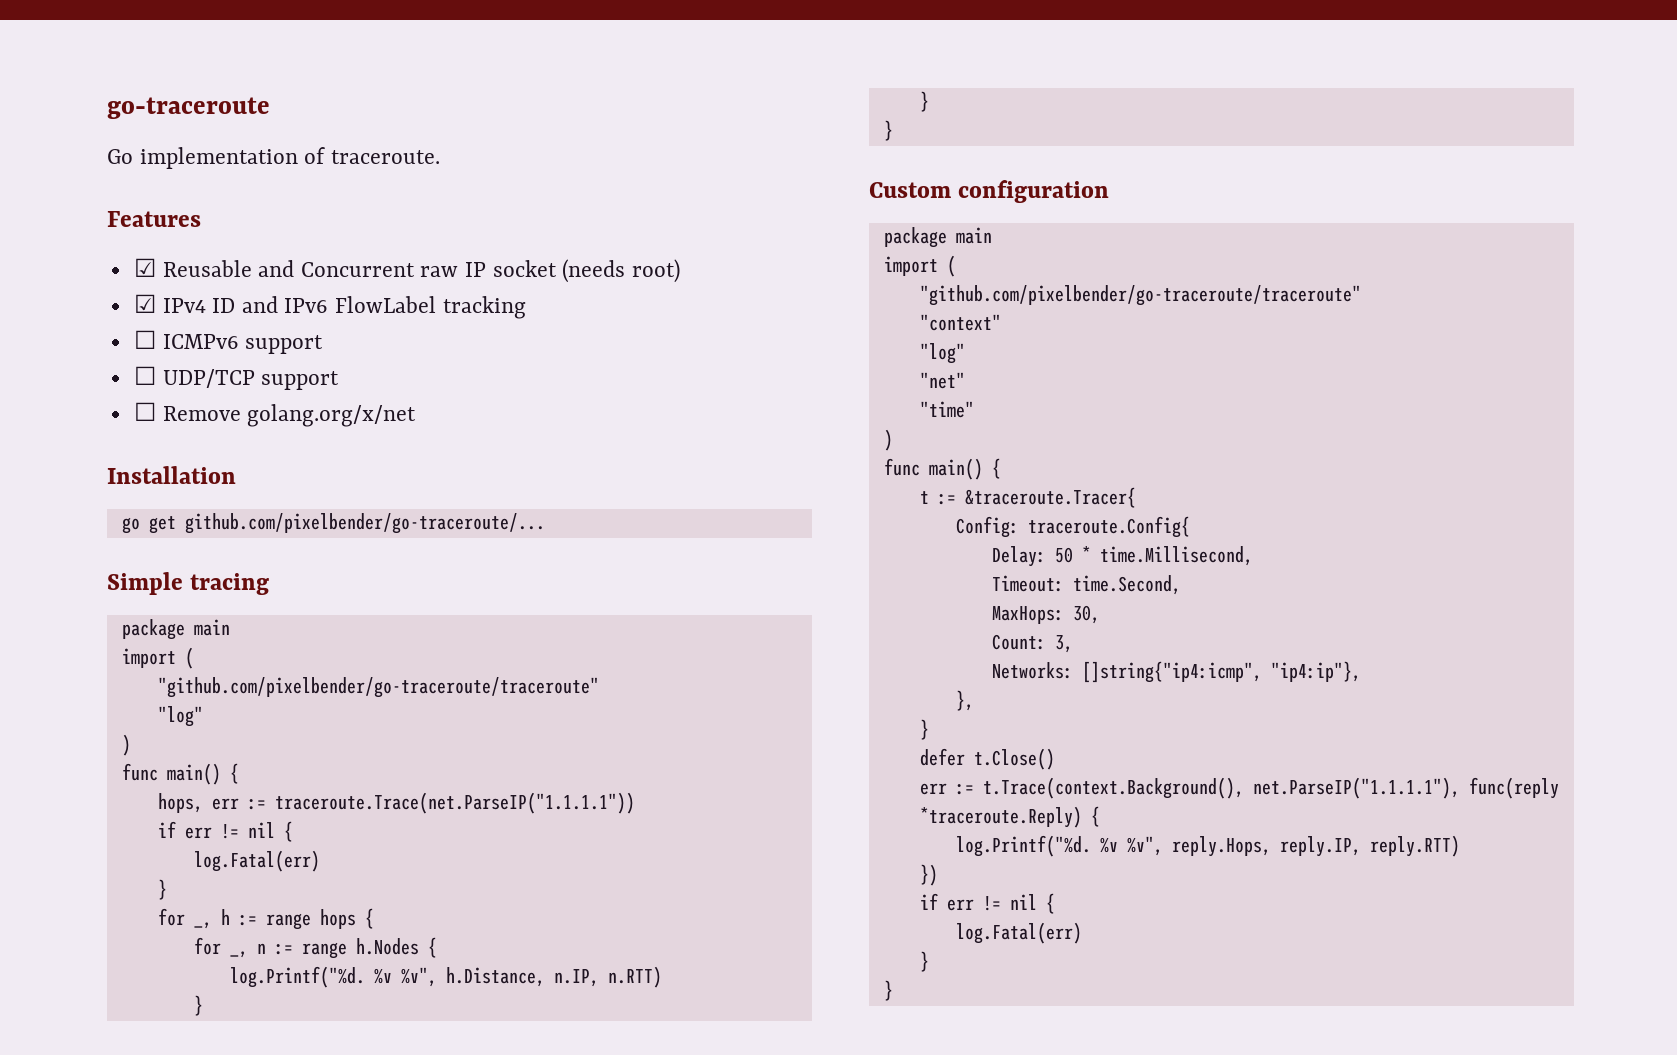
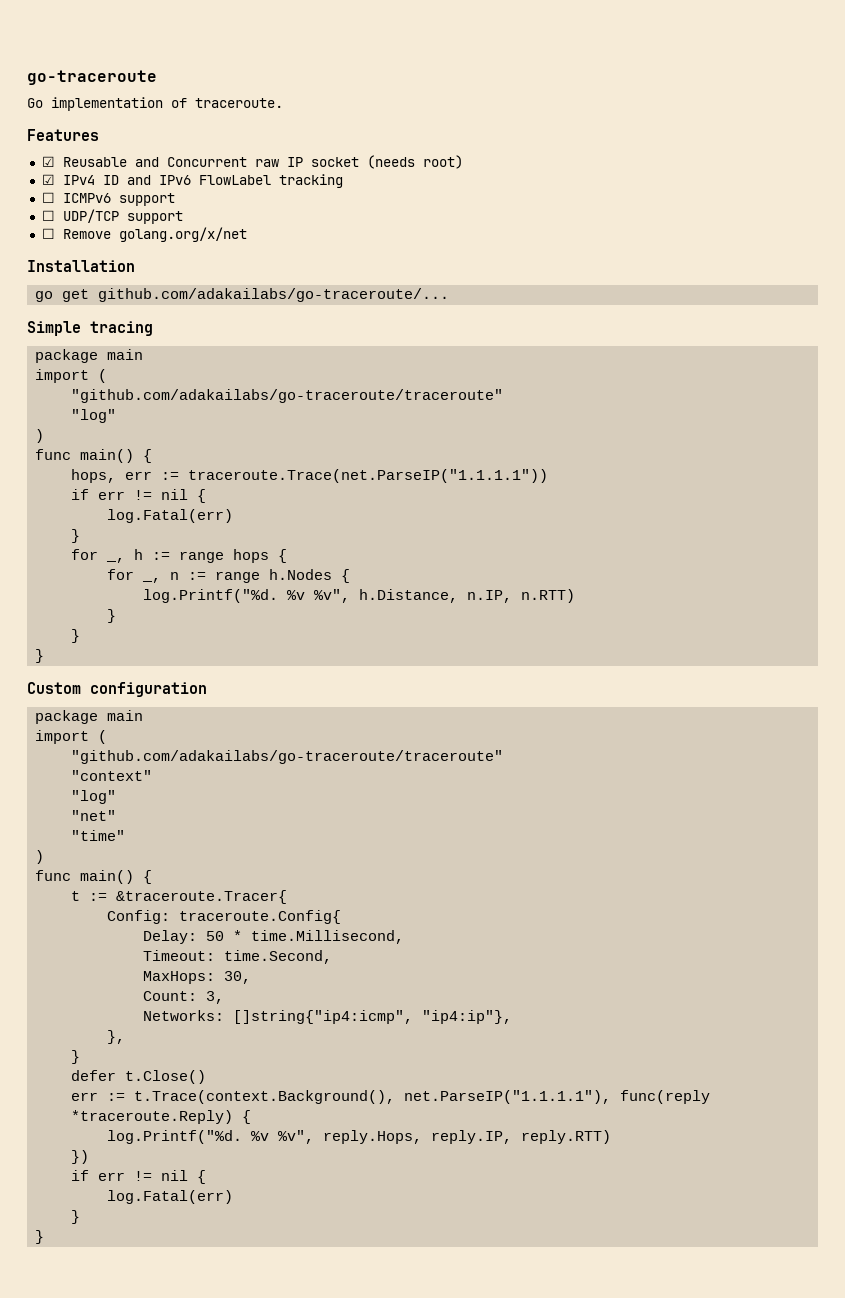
[184,513,545,534] github.com/pixelbender/go-traceroute/... -> [98,288,450,302] github.com/adakailabs/go-traceroute/...
[157,677,599,698] "github.com/pixelbender/go-traceroute/traceroute" -> [71,389,504,403] "github.com/adakailabs/go-traceroute/traceroute"
[919,285,1361,306] "github.com/pixelbender/go-traceroute/traceroute" -> [71,750,504,764] "github.com/adakailabs/go-traceroute/traceroute"

